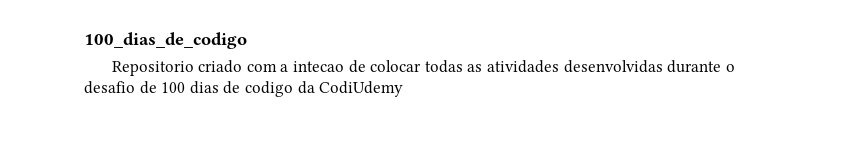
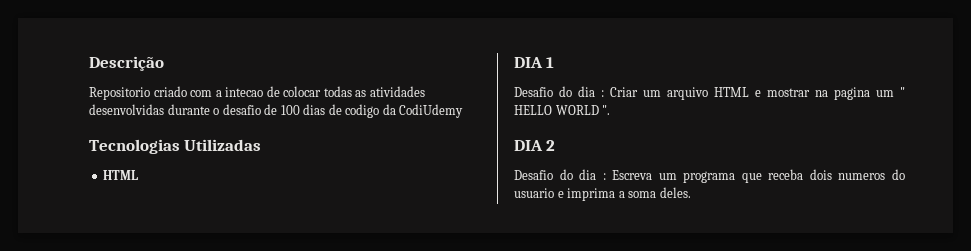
[84,32,247,49] 100_dias_de_codigo -> [89,56,164,71] Descrição
(404, 89) none -> [89,139,262,154] [103,170,139,180] [514,57,555,68] [514,86,905,100] [514,105,611,115] [514,140,556,151] [514,169,905,183] [514,187,691,201] // Tecnologias Utilizadas // HTML // DIA 1 // Desafio do dia : Criar um arquivo HTML e mostrar na pagina um " HELLO WORLD ". // DIA 2 // Desafio do dia : Escreva um programa que receba dois numeros do usuario e imprima a soma deles.

